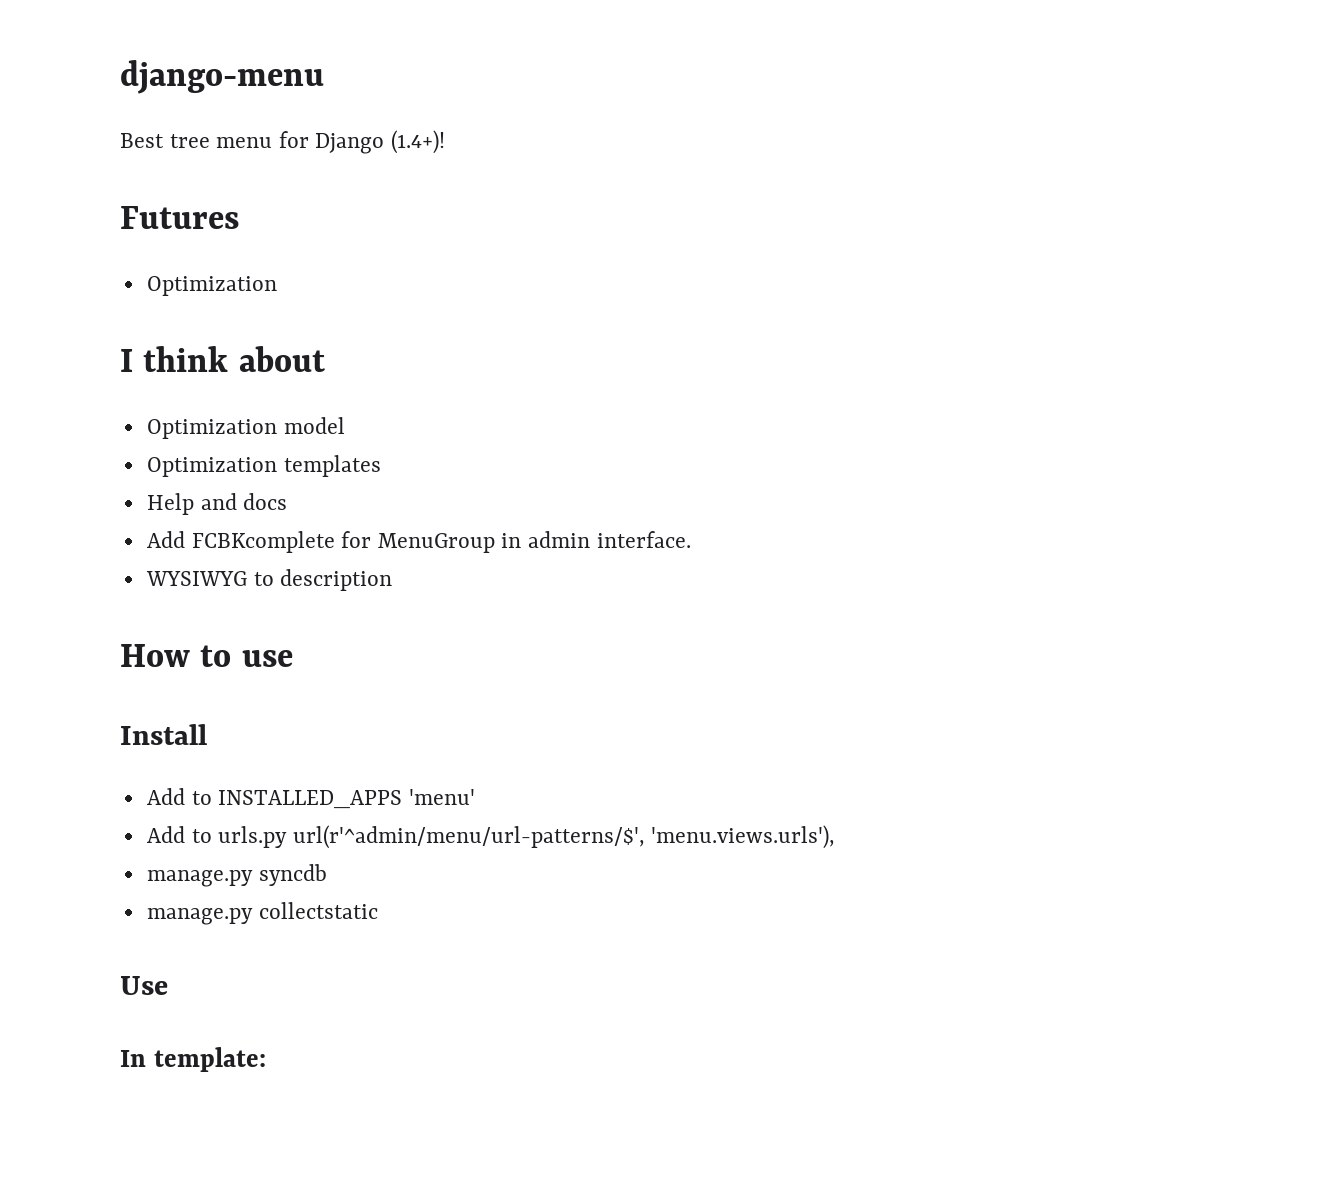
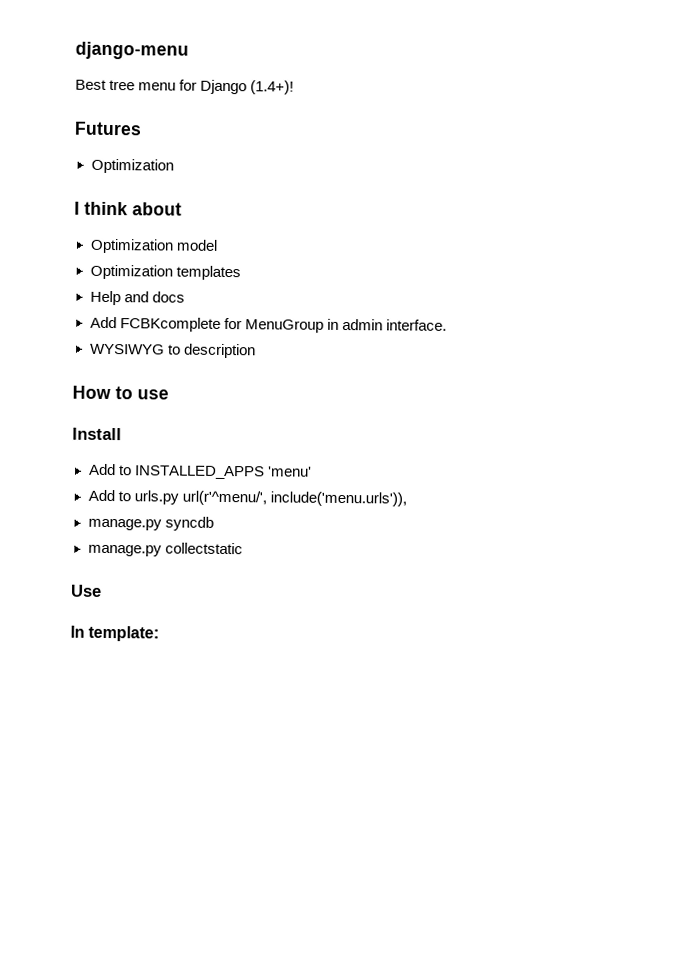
[292,825,836,849] url(r'^admin/menu/url-patterns/$', 'menu.views.urls'), -> [181,490,407,507] url(r'^menu/', include('menu.urls')),

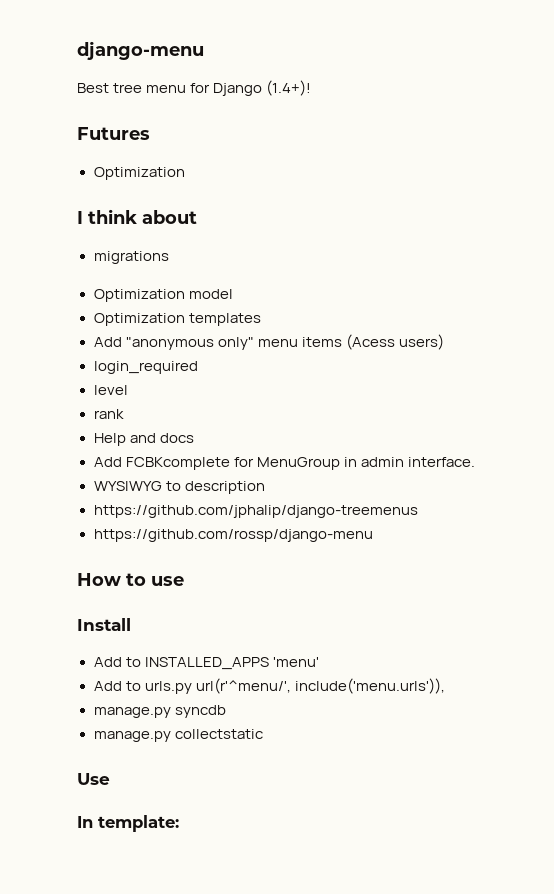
(182, 209) none -> [93,251,169,264] // migrations
(241, 273) none -> [93,334,444,350] [93,361,198,374] [93,385,128,395] [93,409,124,419] // Add "anonymous only" menu items (Acess users) // login_required // level // rank
(256, 351) none -> [93,505,418,518] [93,529,373,542] // https://github.com/jphalip/django-treemenus // https://github.com/rossp/django-menu

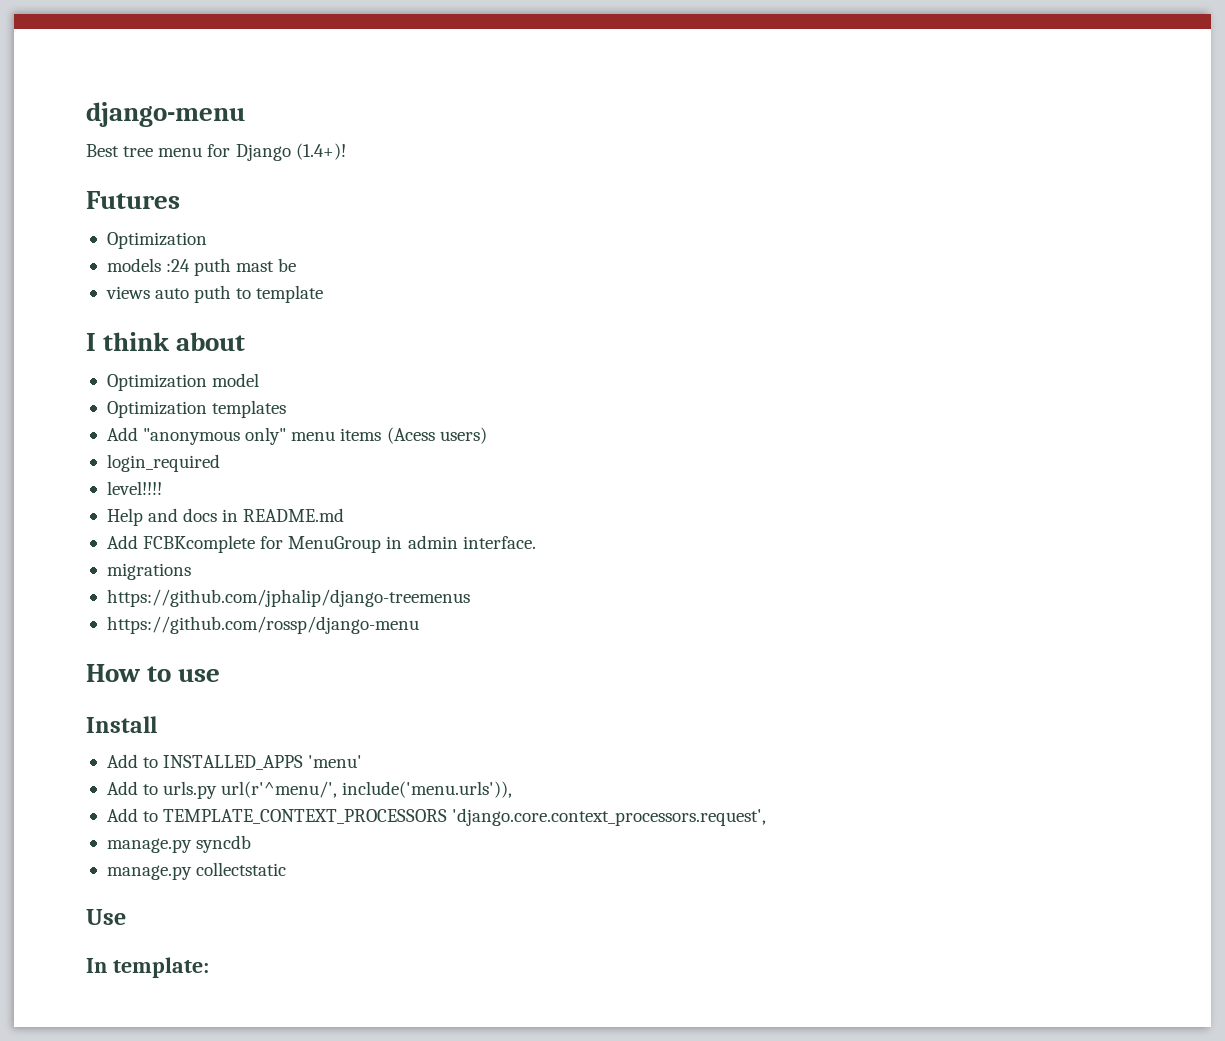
(185, 173) none -> [106,258,297,276] [105,285,324,303] // models :24 puth mast be // views auto puth to template
[93,251,169,264] // migrations -> (246, 341) none
[93,385,128,395] [93,409,124,419] level // rank -> [106,481,162,495] level!!!!
(194, 438) none -> [222,508,345,522] in README.md
[93,481,265,494] WYSIWYG to description -> [106,563,191,580] migrations
(445, 686) none -> [106,808,767,826] // Add to TEMPLATE_CONTEXT_PROCESSORS 'django.core.context_processors.request',

